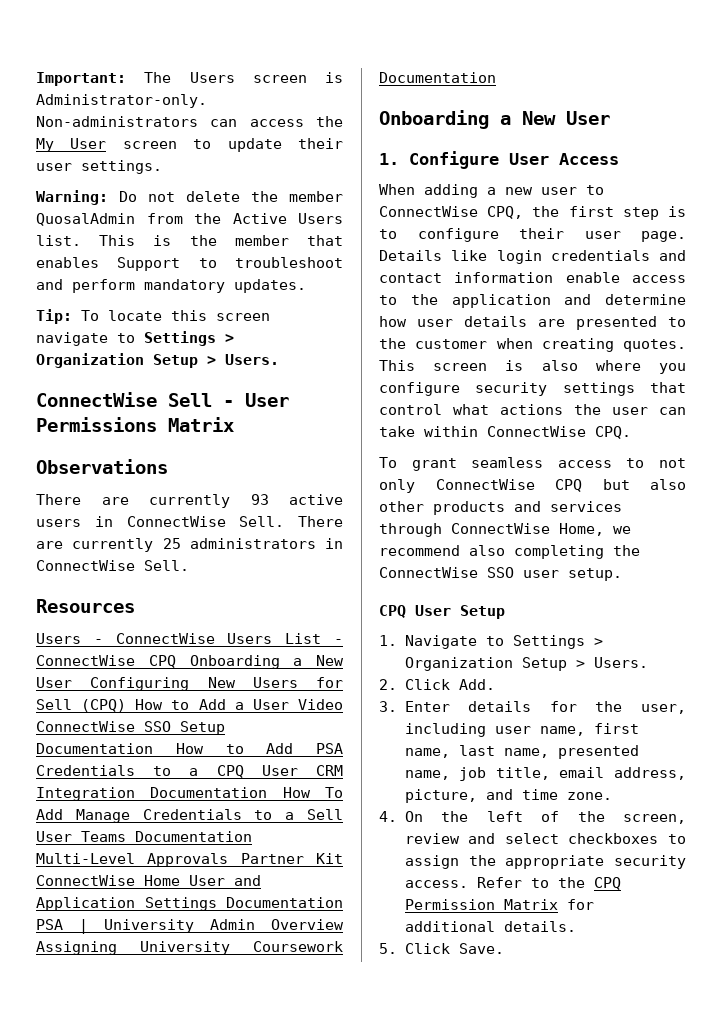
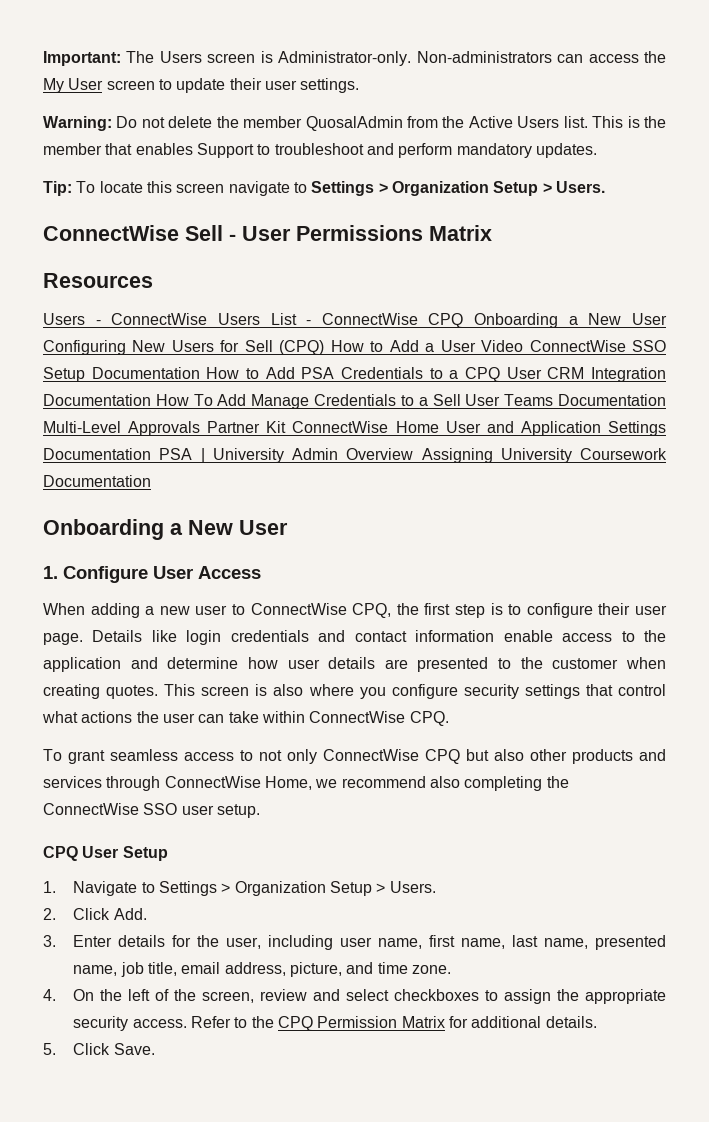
[36,459,168,474] [36,494,343,508] [36,516,343,527] [36,538,343,552] [36,560,189,571] // Observations // There are currently 93 active users in ConnectWise Sell. There are currently 25 administrators in ConnectWise Sell. -> (492, 233) none

